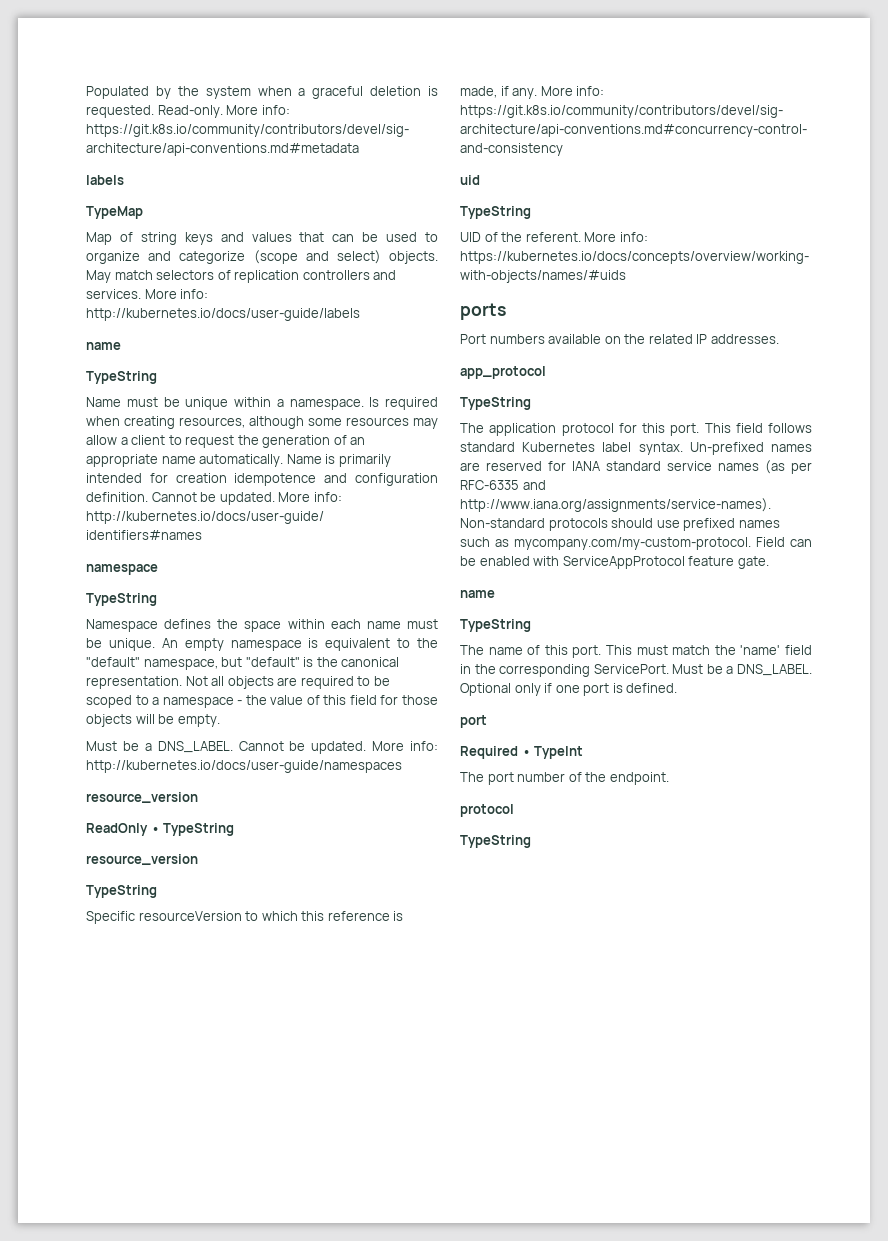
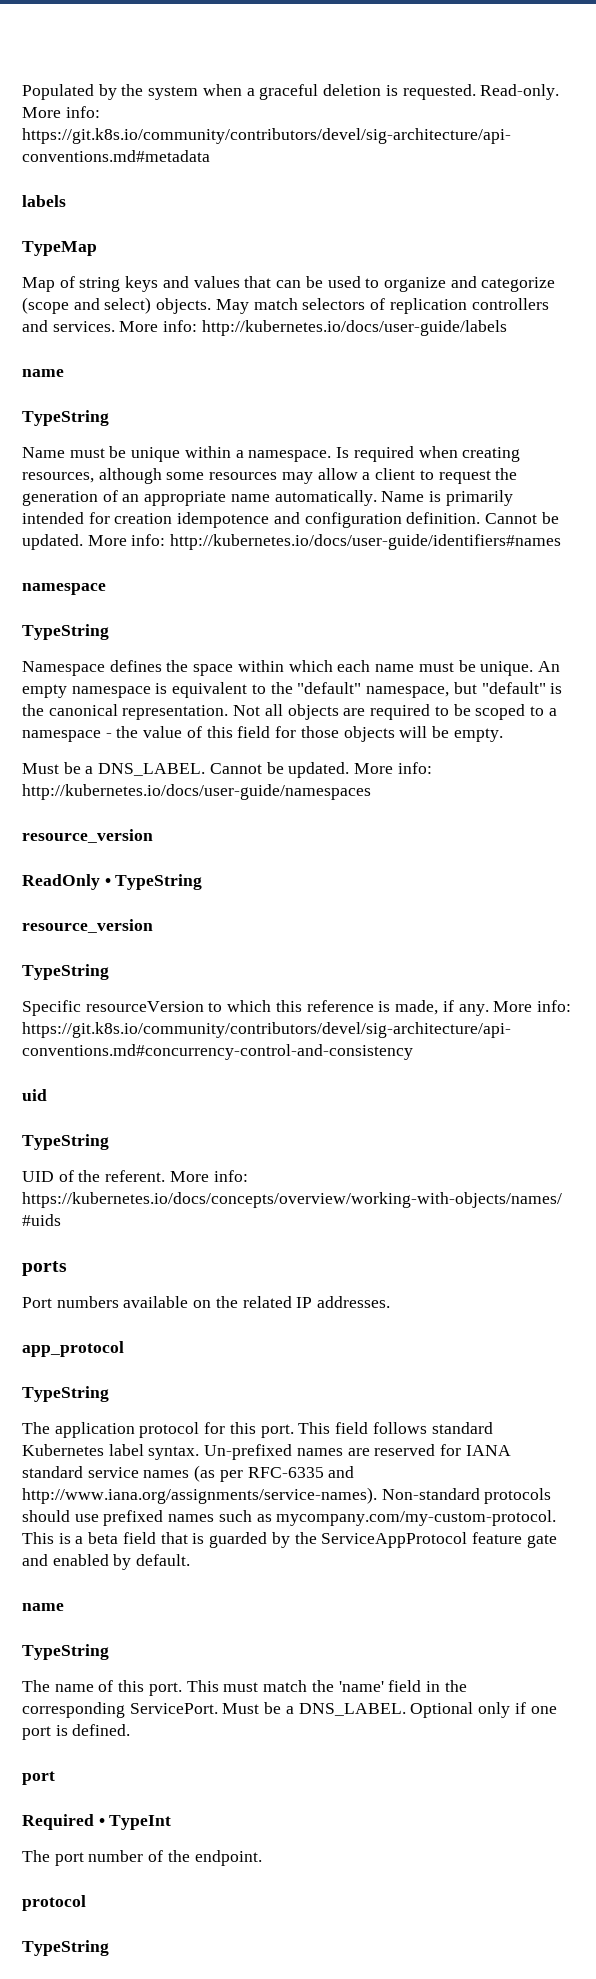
(325, 624) none -> [288,660,333,672] which
[756,537,812,547] [460,556,769,569] Field can be enabled with ServiceAppProtocol feature gate. -> [22,1532,557,1548] [22,1554,191,1570] This is a beta field that is guarded by the ServiceAppProtocol feature gate and enabled by default.

